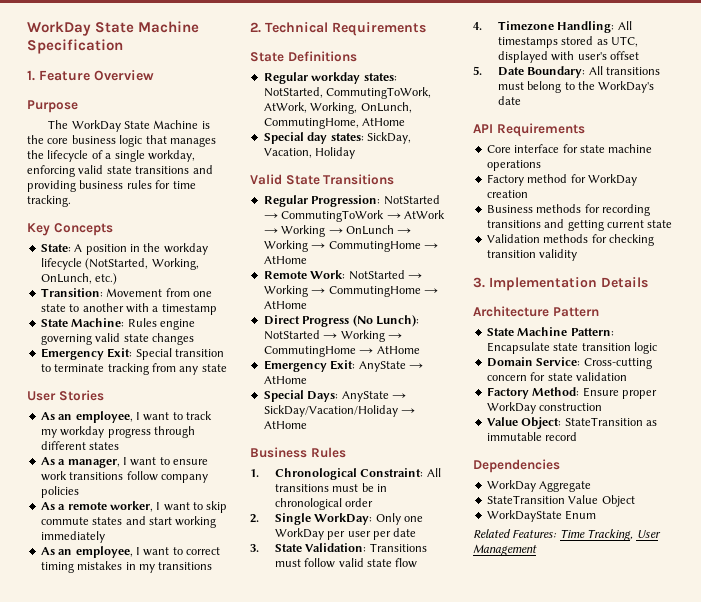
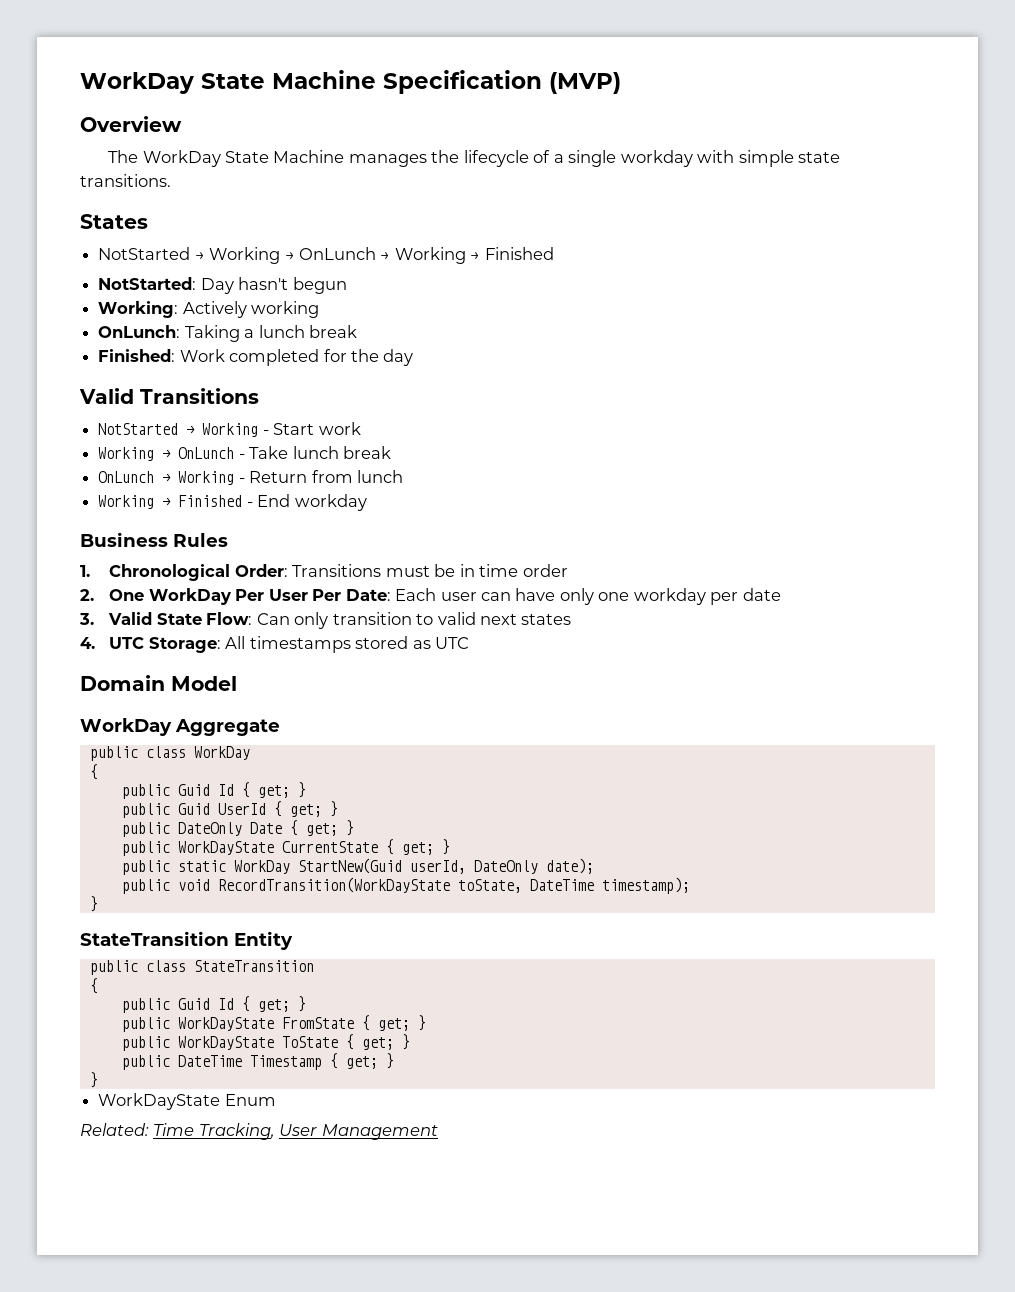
[27,70,90,81] // 1. Feature -> [549,72,621,94] (MVP) //
[27,100,78,113] // Purpose -> (182, 124) none
[201,121,210,129] [27,135,167,147] is the core business logic that -> (345, 156) none
[147,150,195,162] [27,165,213,177] [27,180,196,192] [27,195,71,207] [27,223,113,236] [40,243,208,255] [40,258,199,270] [40,273,118,285] [40,288,212,297] [40,303,217,315] [40,318,195,330] [40,333,194,345] [40,348,224,360] [40,363,227,375] [27,390,104,401] [40,411,212,423] [40,426,195,438] [40,441,120,450] [40,457,208,468] [40,471,208,483] [40,486,79,498] [40,501,228,513] [40,516,217,528] [40,531,105,543] [40,546,220,558] [40,561,213,573] [250,22,426,36] [250,51,357,62] [263,72,397,84] [263,87,432,99] [263,102,412,114] [263,118,406,129] [263,132,411,144] [263,147,356,159] [250,174,395,185] [263,195,440,207] [263,210,445,222] workday, enforcing valid state transitions and providing business rules for time tracking. // Key Concepts // State: A position in the workday lifecycle (NotStarted, Working, OnLunch, etc.) // Transition: Movement from one state to another with a timestamp // State Machine: Rules engine governing valid state changes // Emergency Exit: Special transition to terminate tracking from any state // User Stories // As an employee, I want to track my workday progress through different states // As a manager, I want to ensure work transitions follow company policies // As a remote worker, I want to skip commute states and start working immediately // As an employee, I want to correct timing mistakes in my transitions // 2. Technical Requirements // State Definitions // Regular workday states: NotStarted, CommutingToWork, AtWork, Working, OnLunch, CommutingHome, AtHome // Special day states: SickDay, Vacation, Holiday // Valid State Transitions // Regular Progression: NotStarted → CommutingToWork → AtWork -> [620,150,840,167] [80,174,171,187] [80,214,148,229] [98,247,191,260] workday with simple state transitions. // States // NotStarted
[328,241,438,252] [263,256,307,264] [263,270,422,280] [263,285,438,297] [263,301,307,309] [263,315,419,327] [263,330,402,342] [263,346,420,357] [263,360,423,372] [263,376,307,384] [263,390,406,402] [263,405,416,417] [263,421,307,429] CommutingHome → AtHome // Remote Work: NotStarted → Working → CommutingHome → AtHome // Direct Progress (No Lunch): NotStarted → Working → CommutingHome → AtHome // Emergency Exit: AnyState → AtHome // Special Days: AnyState → SickDay/Vacation/Holiday → AtHome -> [484,247,554,260] [98,277,347,294] [98,301,320,318] [98,325,357,342] [98,349,414,366] [79,388,259,404] [98,422,361,437] [98,446,391,461] [98,470,403,485] [98,494,367,511] Finished // NotStarted: Day hasn't begun // Working: Actively working // OnLunch: Taking a lunch break // Finished: Work completed for the day // Valid Transitions // NotStarted → Working - Start work // Working → OnLunch - Take lunch break // OnLunch → Working - Return from lunch // Working → Finished - End workday
[360,468,441,477] [274,484,329,492] Constraint: All transitions -> [234,564,382,577] Order: Transitions
[274,498,342,510] chronological -> [479,564,519,577] time
[274,513,423,525] [274,528,417,540] [250,543,427,552] [274,558,418,568] Single WorkDay: Only one WorkDay per user per date // 3. State Validation: Transitions must follow valid state flow -> [109,588,781,605] [79,612,572,629] One WorkDay Per User Per Date: Each user can have only one workday per date // 3. Valid State Flow: Can only transition to valid next states
[497,21,615,33] Timezone Handling: -> [109,637,221,653] UTC Storage:
[610,36,638,47] [497,51,639,63] [473,66,660,78] [497,81,655,93] [497,96,521,105] [473,123,585,137] [486,144,653,153] [486,160,541,171] [486,174,637,186] [486,190,528,198] [486,204,650,216] [486,219,673,231] [486,234,654,246] [486,249,578,261] [473,277,648,291] [473,306,599,317] [486,327,614,336] [486,342,657,354] [486,357,652,369] [486,372,627,381] [486,387,657,399] [486,402,603,414] [486,417,657,429] [486,432,578,441] [473,459,560,473] [486,480,592,492] [486,495,635,507] UTC, displayed with user's offset // 5. Date Boundary: All transitions must belong to the WorkDay's date // API Requirements // Core interface for state machine operations // Factory method for WorkDay creation // Business methods for recording transitions and getting current state // Validation methods for checking transition validity // 3. Implementation Details // Architecture Pattern // State Machine Pattern: Encapsulate state transition logic // Domain Service: Cross-cutting concern for state validation // Factory Method: Ensure proper WorkDay construction // Value Object: StateTransition as immutable record // Dependencies // WorkDay Aggregate // StateTransition Value Object -> [435,637,470,649] [80,675,237,691] [80,718,280,736] [89,746,250,761] [89,764,98,780] [121,782,306,799] [121,801,338,818] [121,820,354,837] [121,839,450,856] [121,858,594,875] [121,877,690,894] [89,896,98,912] [80,931,293,950] [89,960,314,975] [89,978,98,994] [121,996,306,1013] [121,1015,426,1032] [121,1034,410,1051] [121,1053,394,1070] [89,1072,98,1088] UTC // Domain Model // WorkDay Aggregate // public class WorkDay // { // public Guid Id { get; } // public Guid UserId { get; } // public DateOnly Date { get; } // public WorkDayState CurrentState { get; } // public static WorkDay StartNew(Guid userId, DateOnly date); // public void RecordTransition(WorkDayState toState, DateTime timestamp); // } // StateTransition Entity // public class StateTransition // { // public Guid Id { get; } // public WorkDayState FromState { get; } // public WorkDayState ToState { get; } // public DateTime Timestamp { get; } // }
[473,529,558,538] Related Features: -> [80,1123,149,1136] Related:

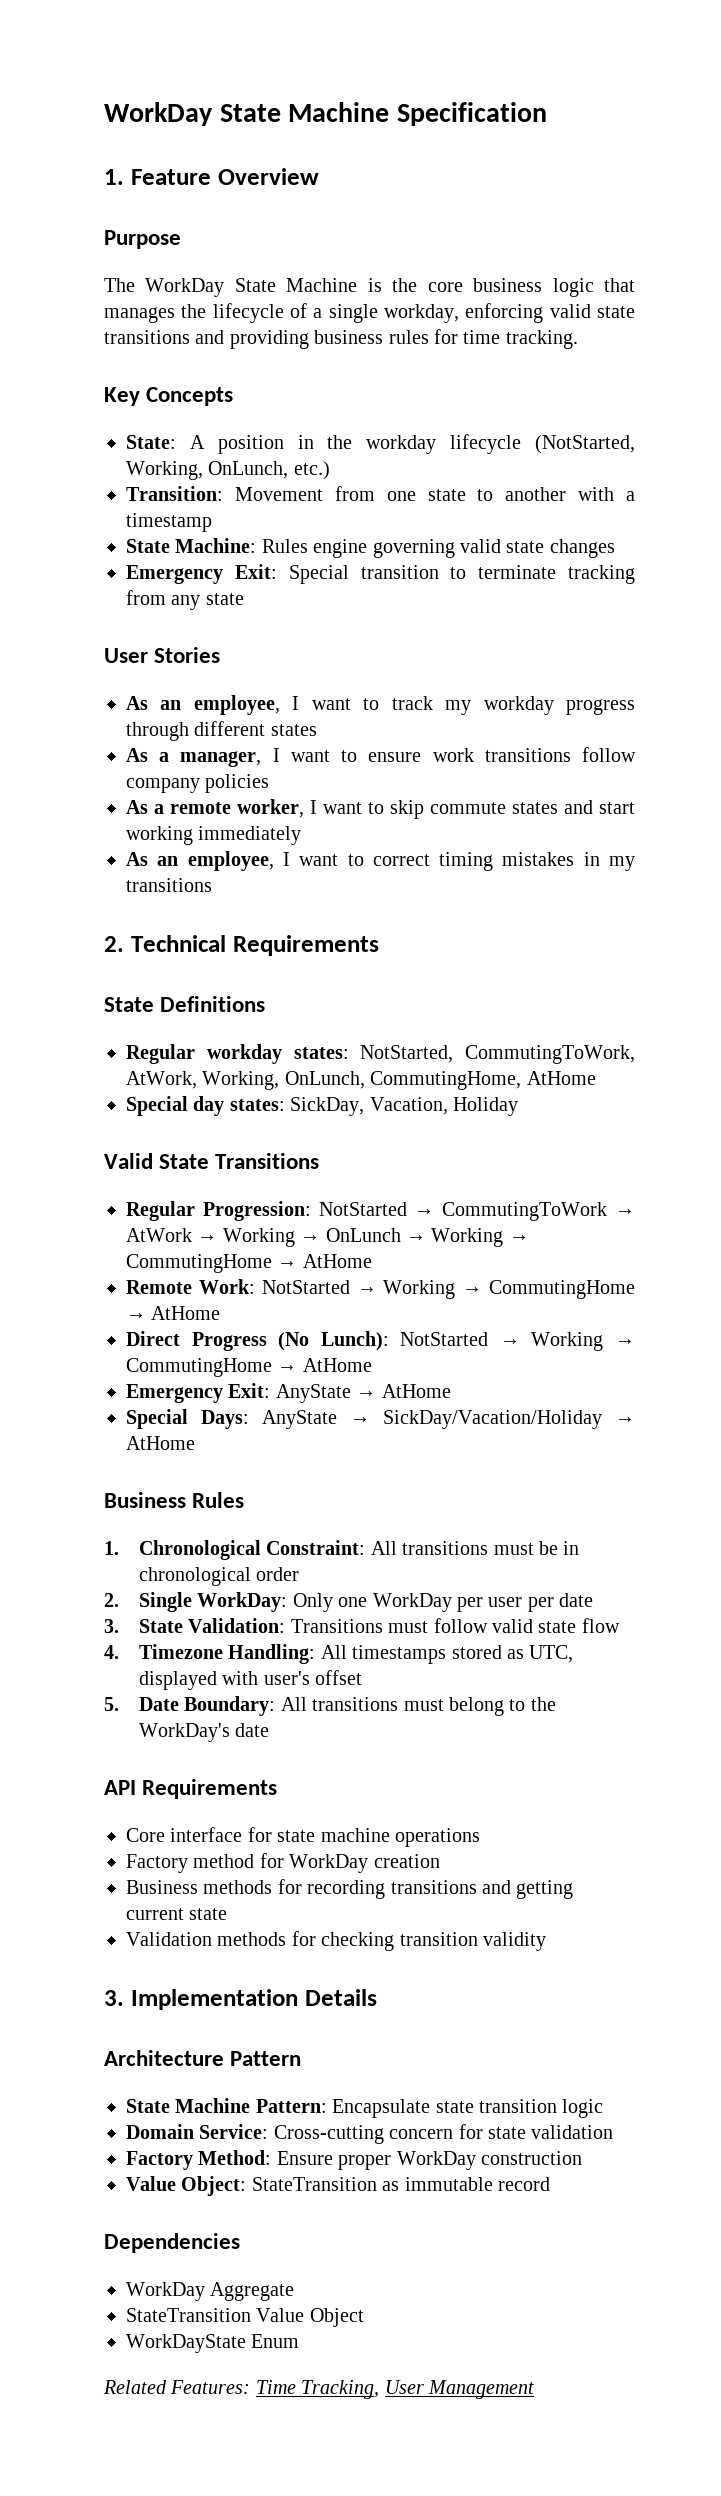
[549,72,621,94] (MVP) // -> [104,169,211,185] // 1. Feature
(182, 124) none -> [104,230,181,249] // Purpose
(345, 156) none -> [367,278,635,297] is the core business logic that
[620,150,840,167] [80,174,171,187] [80,214,148,229] [98,247,191,260] workday with simple state transitions. // States // NotStarted -> [384,303,635,323] [104,329,578,349] [104,387,234,406] [126,434,635,454] [126,461,330,480] [126,486,635,501] [126,513,212,532] [126,538,615,558] [126,564,635,584] [126,590,244,610] [104,647,221,663] [126,695,635,715] [126,721,317,741] [126,747,636,767] [126,774,270,793] [126,799,635,819] [126,826,302,845] [126,851,635,871] [126,878,212,892] [104,935,379,956] [104,996,266,1012] [126,1044,635,1064] [126,1071,596,1090] [126,1096,518,1116] [104,1153,320,1169] [126,1201,635,1221] [126,1228,192,1242] workday, enforcing valid state transitions and providing business rules for time tracking. // Key Concepts // State: A position in the workday lifecycle (NotStarted, Working, OnLunch, etc.) // Transition: Movement from one state to another with a timestamp // State Machine: Rules engine governing valid state changes // Emergency Exit: Special transition to terminate tracking from any state // User Stories // As an employee, I want to track my workday progress through different states // As a manager, I want to ensure work transitions follow company policies // As a remote worker, I want to skip commute states and start working immediately // As an employee, I want to correct timing mistakes in my transitions // 2. Technical Requirements // State Definitions // Regular workday states: NotStarted, CommutingToWork, AtWork, Working, OnLunch, CommutingHome, AtHome // Special day states: SickDay, Vacation, Holiday // Valid State Transitions // Regular Progression: NotStarted → CommutingToWork → AtWork
[484,247,554,260] [98,277,347,294] [98,301,320,318] [98,325,357,342] [98,349,414,366] [79,388,259,404] [98,422,361,437] [98,446,391,461] [98,470,403,485] [98,494,367,511] Finished // NotStarted: Day hasn't begun // Working: Actively working // OnLunch: Taking a lunch break // Finished: Work completed for the day // Valid Transitions // NotStarted → Working - Start work // Working → OnLunch - Take lunch break // OnLunch → Working - Return from lunch // Working → Finished - End workday -> [126,1254,372,1273] [126,1279,635,1299] [126,1306,221,1320] [126,1331,635,1351] [126,1358,372,1377] [126,1383,451,1403] [126,1409,635,1429] [126,1436,195,1450] CommutingHome → AtHome // Remote Work: NotStarted → Working → CommutingHome → AtHome // Direct Progress (No Lunch): NotStarted → Working → CommutingHome → AtHome // Emergency Exit: AnyState → AtHome // Special Days: AnyState → SickDay/Vacation/Holiday → AtHome
[234,564,382,577] Order: Transitions -> [266,1540,489,1555] Constraint: All transitions
[479,564,519,577] time -> [138,1567,251,1586] chronological
[109,588,781,605] [79,612,572,629] One WorkDay Per User Per Date: Each user can have only one workday per date // 3. Valid State Flow: Can only transition to valid next states -> [138,1592,594,1612] [104,1618,620,1633] Single WorkDay: Only one WorkDay per user per date // 3. State Validation: Transitions must follow valid state flow
[109,637,221,653] UTC Storage: -> [138,1644,316,1664] Timezone Handling:
[435,637,470,649] [80,675,237,691] [80,718,280,736] [89,746,250,761] [89,764,98,780] [121,782,306,799] [121,801,338,818] [121,820,354,837] [121,839,450,856] [121,858,594,875] [121,877,690,894] [89,896,98,912] [80,931,293,950] [89,960,314,975] [89,978,98,994] [121,996,306,1013] [121,1015,426,1032] [121,1034,410,1051] [121,1053,394,1070] [89,1072,98,1088] UTC // Domain Model // WorkDay Aggregate // public class WorkDay // { // public Guid Id { get; } // public Guid UserId { get; } // public DateOnly Date { get; } // public WorkDayState CurrentState { get; } // public static WorkDay StartNew(Guid userId, DateOnly date); // public void RecordTransition(WorkDayState toState, DateTime timestamp); // } // StateTransition Entity // public class StateTransition // { // public Guid Id { get; } // public WorkDayState FromState { get; } // public WorkDayState ToState { get; } // public DateTime Timestamp { get; } // } -> [529,1645,574,1663] [138,1670,363,1690] [104,1696,556,1716] [138,1723,270,1742] [104,1779,278,1799] [126,1827,480,1847] [126,1853,440,1873] [126,1879,574,1899] [126,1908,228,1920] [126,1931,546,1951] [104,1989,377,2010] [104,2050,302,2066] [126,2098,604,2118] [126,2124,614,2144] [126,2150,582,2170] [126,2176,550,2196] [104,2233,240,2253] [126,2282,295,2301] [126,2308,364,2327] UTC, displayed with user's offset // 5. Date Boundary: All transitions must belong to the WorkDay's date // API Requirements // Core interface for state machine operations // Factory method for WorkDay creation // Business methods for recording transitions and getting current state // Validation methods for checking transition validity // 3. Implementation Details // Architecture Pattern // State Machine Pattern: Encapsulate state transition logic // Domain Service: Cross-cutting concern for state validation // Factory Method: Ensure proper WorkDay construction // Value Object: StateTransition as immutable record // Dependencies // WorkDay Aggregate // StateTransition Value Object
[80,1123,149,1136] Related: -> [103,2380,251,2394] Related Features:

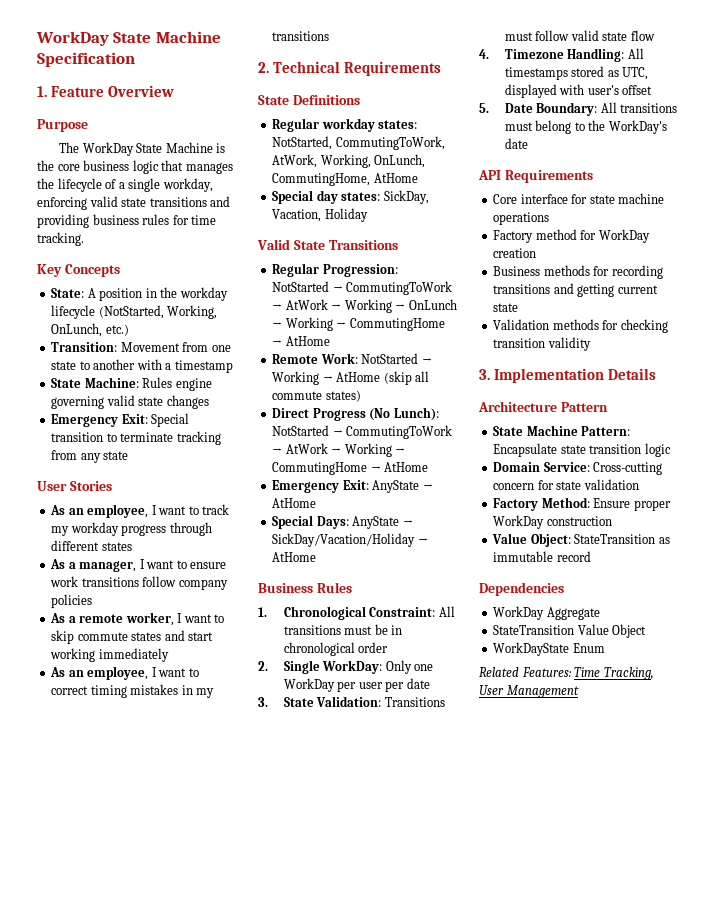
[488,1280,635,1299] [126,1306,221,1320] CommutingHome → AtHome -> [336,371,430,385] [272,390,361,402] AtHome (skip all commute states)
(520, 1342) none -> [346,425,453,439] [272,443,342,454] CommutingToWork → AtWork →

